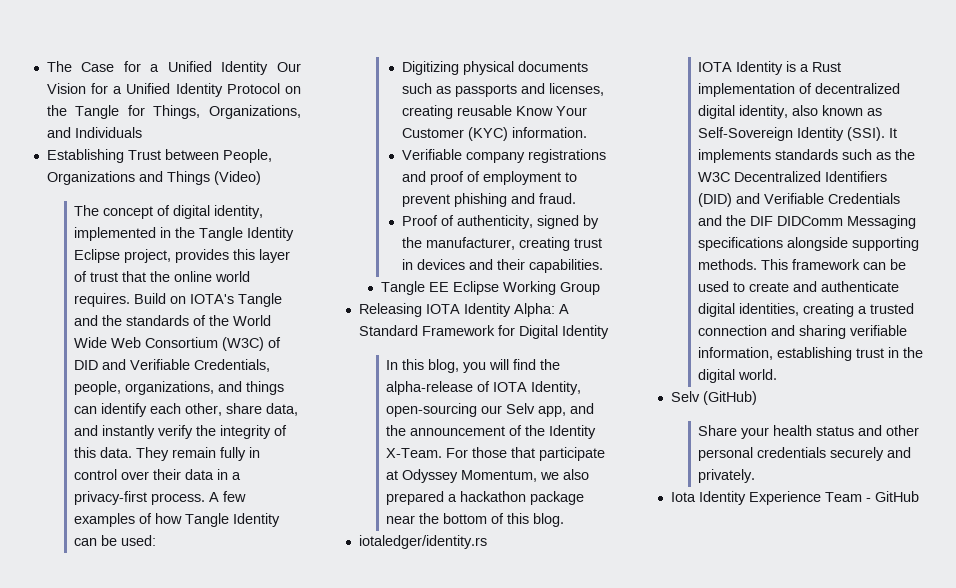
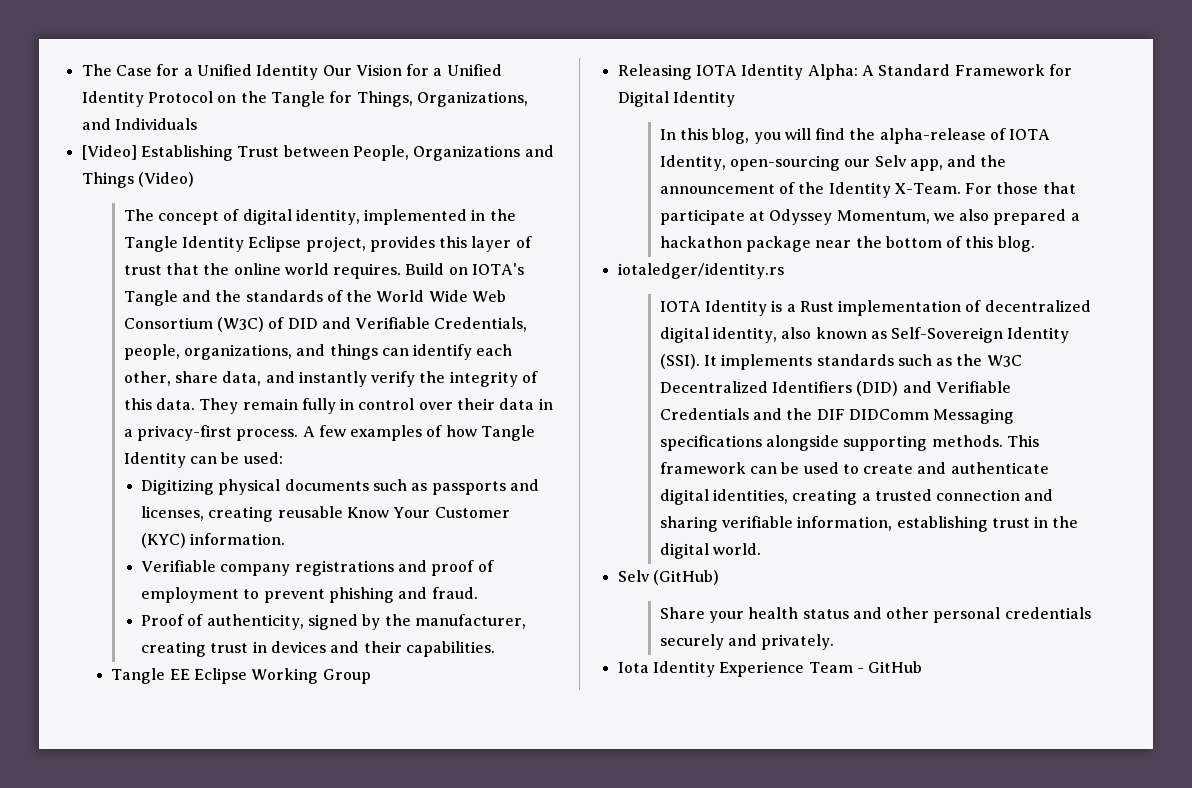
(142, 132) none -> [81,145,137,160] [Video]

